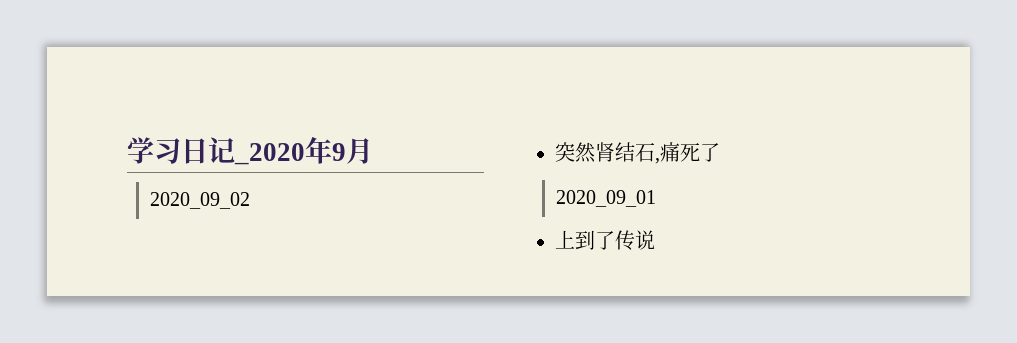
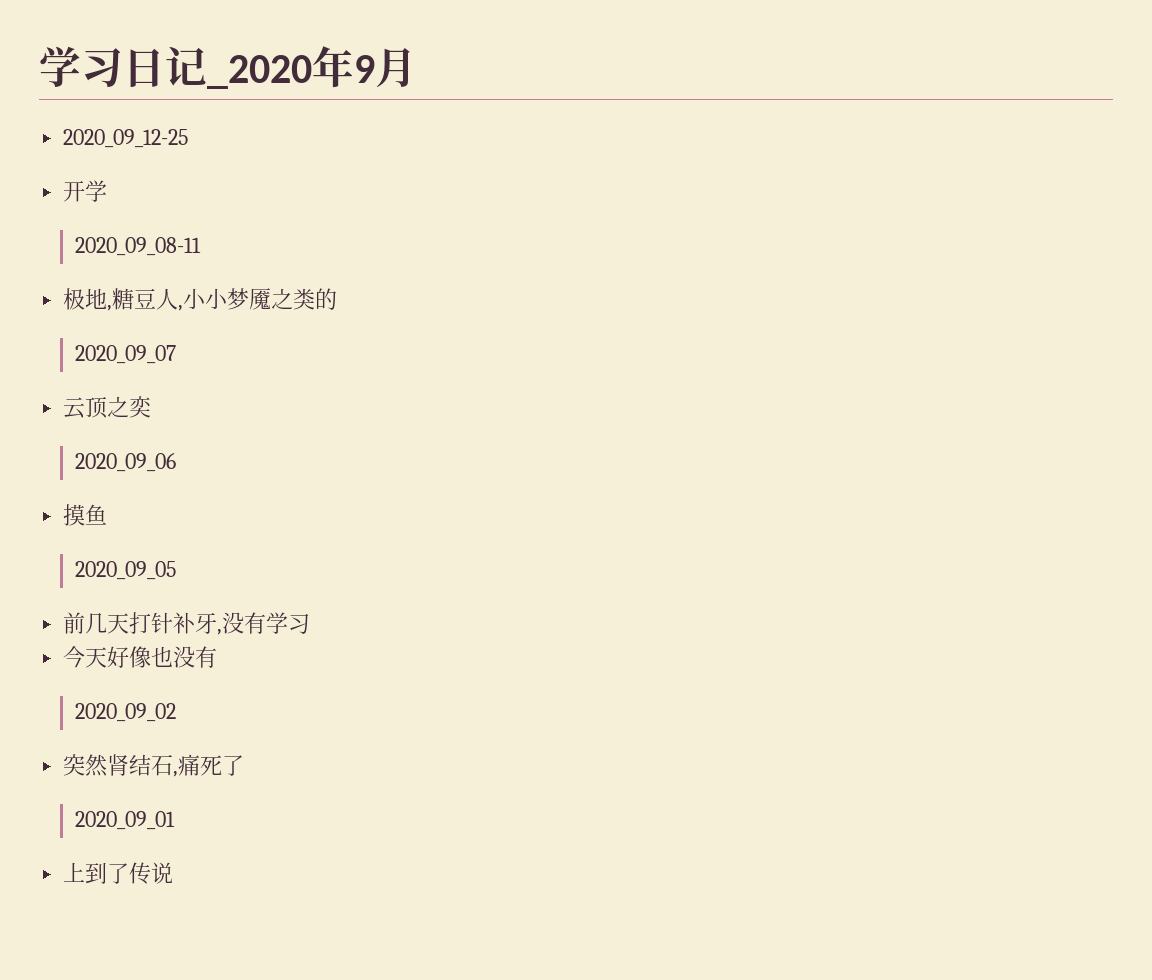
(373, 151) none -> [63,129,189,148] [63,180,108,202] [75,237,202,256] [63,288,338,311] [75,345,177,364] [63,396,152,419] [75,453,177,472] [63,504,108,526] [75,561,177,580] [63,612,311,635] [63,646,218,668] // 2020_09_12-25 // 开学 // 2020_09_08-11 // 极地,糖豆人,小小梦魇之类的 // 2020_09_07 // 云顶之奕 // 2020_09_06 // 摸鱼 // 2020_09_05 // 前几天打针补牙,没有学习 // 今天好像也没有

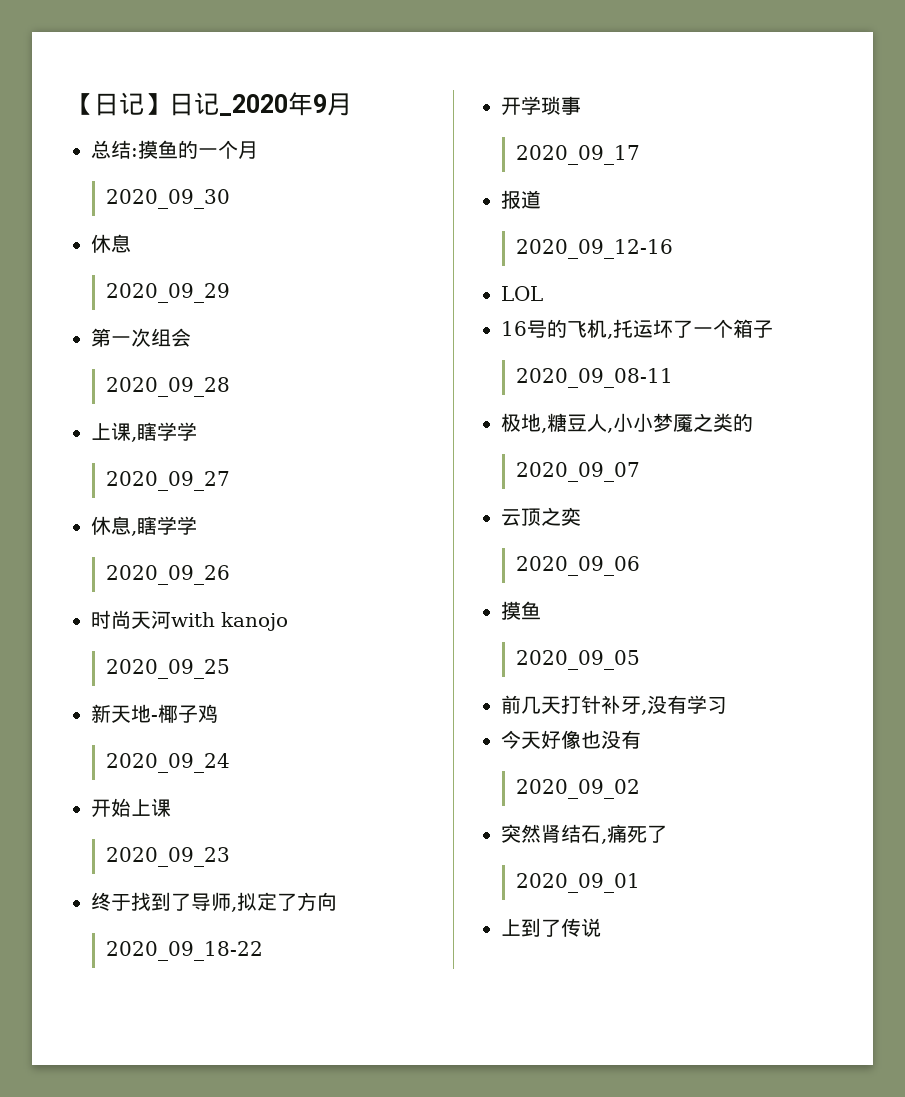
[39,46,123,87] 学习 -> [69,92,169,116] 【日记】
[63,129,189,148] [63,180,108,202] 2020_09_12-25 // 开学 -> [91,140,258,159] [105,189,230,209] [91,234,131,253] [105,283,230,303] [91,328,191,347] [105,377,230,397] [91,422,197,442] [105,471,230,491] [91,516,197,536] [105,565,230,585] [91,610,288,631] [105,659,230,679] [91,704,218,723] [105,753,230,773] [91,798,171,817] [105,847,230,867] [91,892,337,912] [105,941,263,961] [501,96,581,115] [515,145,640,165] [501,190,541,209] [515,239,673,259] [501,286,543,301] [501,319,773,339] 总结:摸鱼的一个月 // 2020_09_30 // 休息 // 2020_09_29 // 第一次组会 // 2020_09_28 // 上课,瞎学学 // 2020_09_27 // 休息,瞎学学 // 2020_09_26 // 时尚天河with kanojo // 2020_09_25 // 新天地-椰子鸡 // 2020_09_24 // 开始上课 // 2020_09_23 // 终于找到了导师,拟定了方向 // 2020_09_18-22 // 开学琐事 // 2020_09_17 // 报道 // 2020_09_12-16 // LOL // 16号的飞机,托运坏了一个箱子

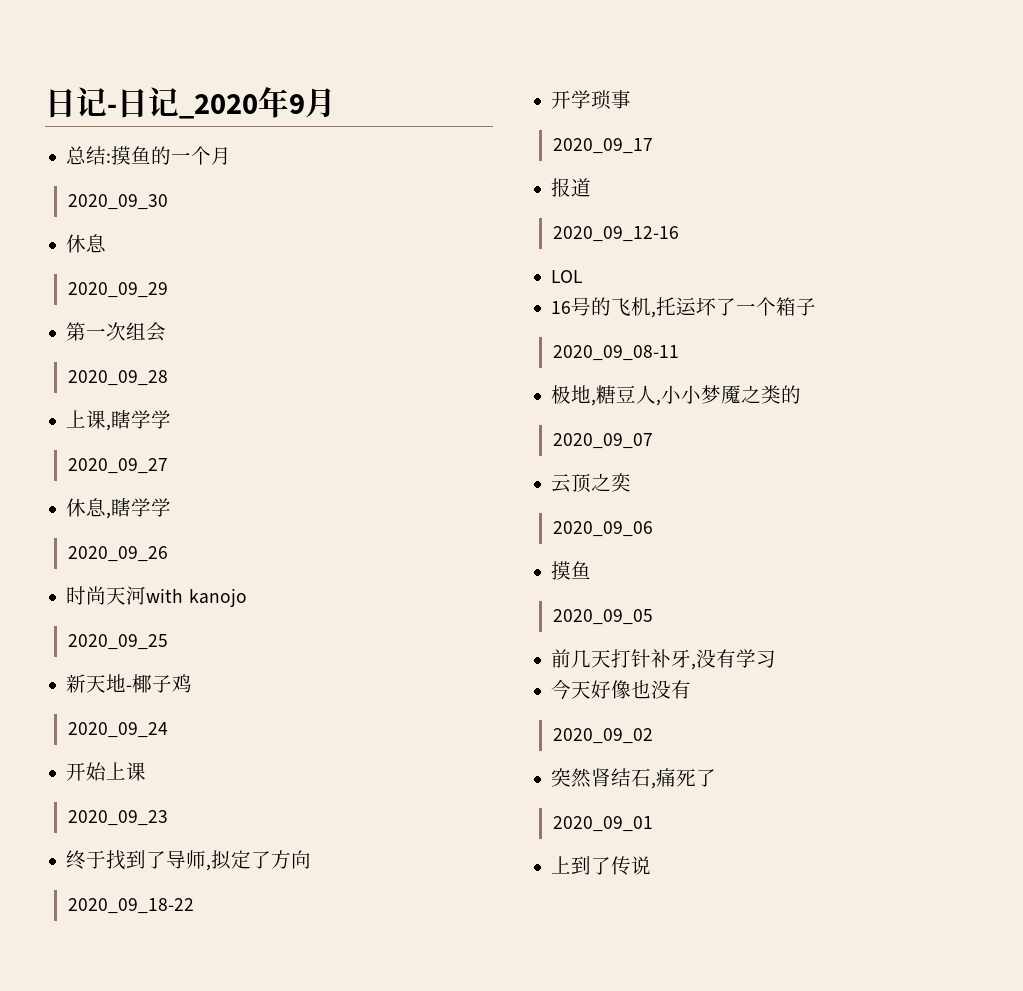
[69,92,169,116] 【日记】 -> [45,87,117,118] 日记-

